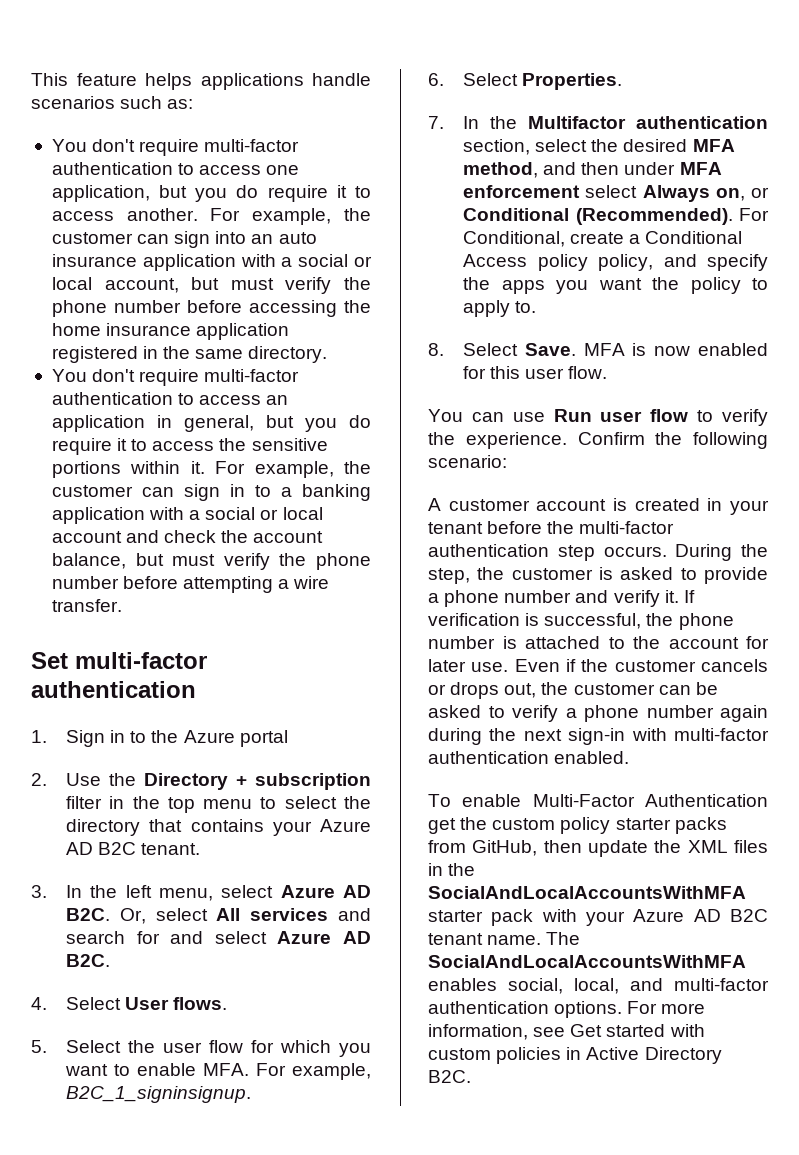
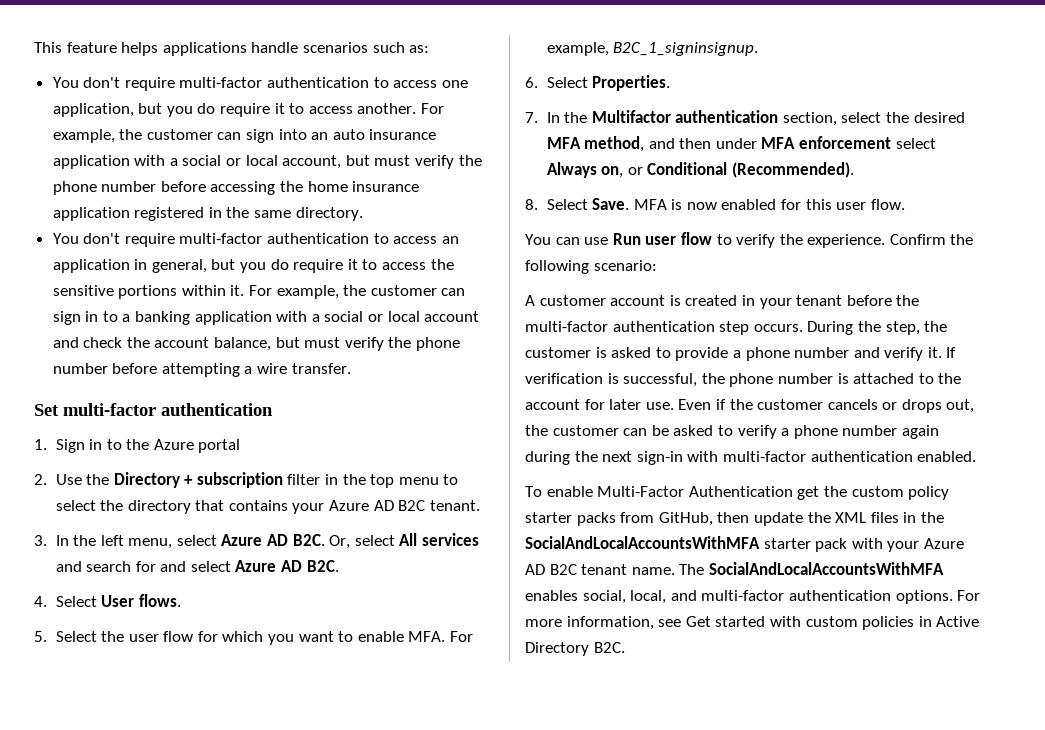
[739,208,769,221] [463,231,743,247] [463,254,768,271] [463,277,768,294] [463,300,537,317] For Conditional, create a Conditional Access policy policy, and specify the apps you want the policy to apply to. -> (854, 170) none

